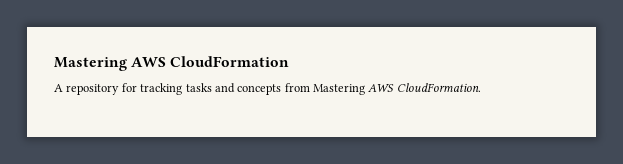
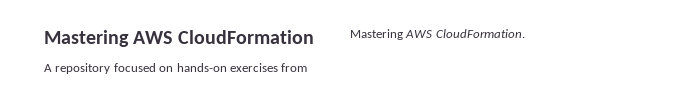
[121,83,282,95] for tracking tasks and concepts -> [113,63,278,72] focused on hands-on exercises

